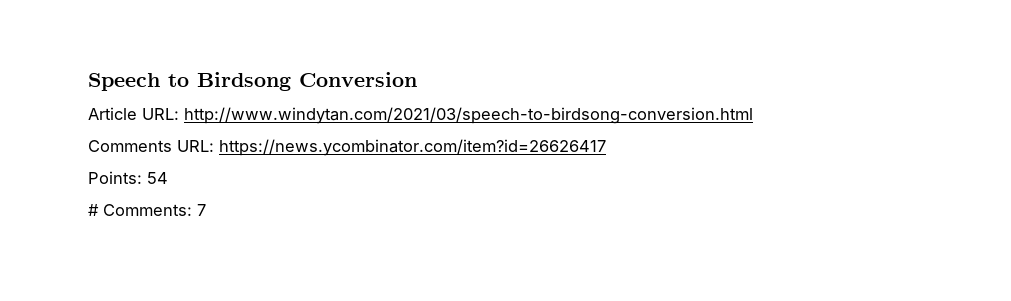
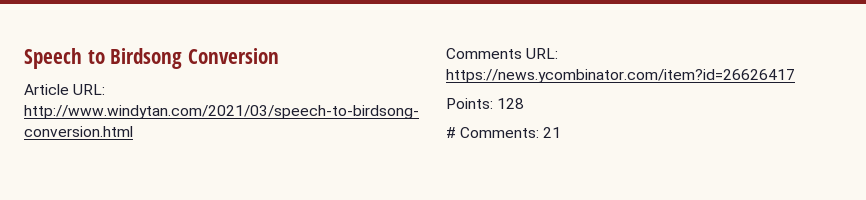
[147,172,168,184] 54 -> [497,98,525,109] 128
[197,204,206,216] 7 -> [543,127,562,138] 21

